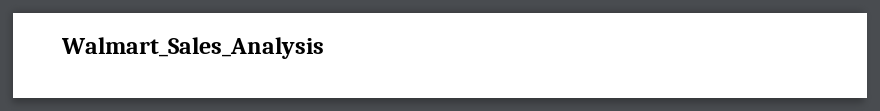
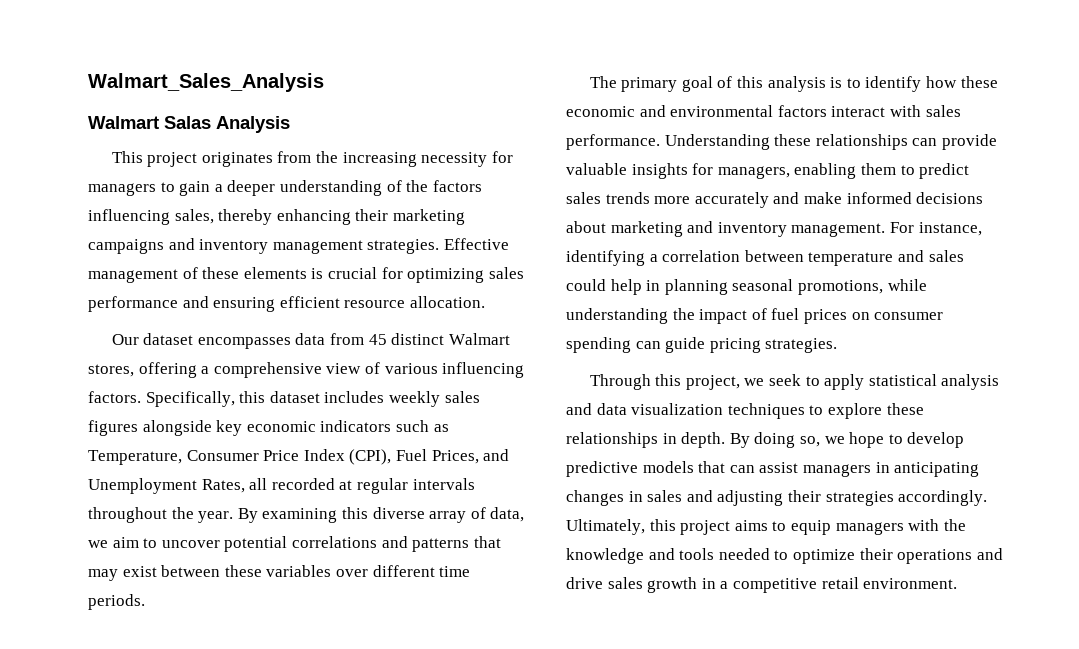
(324, 48) none -> [88,116,290,133] [111,151,513,167] [88,180,482,196] [88,209,465,225] [88,238,509,254] [88,267,524,283] [88,296,485,312] [111,333,510,349] [88,362,525,378] [88,391,480,407] [88,420,449,436] [88,449,510,465] [88,478,475,494] [88,507,525,523] [88,536,501,552] [88,565,471,581] [88,594,145,610] [589,76,998,92] [566,105,961,117] [566,134,997,150] [566,163,970,179] [566,192,984,208] [566,221,982,237] [566,250,964,266] [566,279,927,295] [566,308,944,324] [566,337,838,353] [589,374,1000,390] [566,403,924,419] [566,432,965,448] [566,461,980,477] [566,490,988,506] [566,519,966,535] [566,548,1003,564] [566,577,958,593] // Walmart Salas Analysis // This project originates from the increasing necessity for managers to gain a deeper understanding of the factors influencing sales, thereby enhancing their marketing campaigns and inventory management strategies. Effective management of these elements is crucial for optimizing sales performance and ensuring efficient resource allocation. // Our dataset encompasses data from 45 distinct Walmart stores, offering a comprehensive view of various influencing factors. Specifically, this dataset includes weekly sales figures alongside key economic indicators such as Temperature, Consumer Price Index (CPI), Fuel Prices, and Unemployment Rates, all recorded at regular intervals throughout the year. By examining this diverse array of data, we aim to uncover potential correlations and patterns that may exist between these variables over different time periods. // The primary goal of this analysis is to identify how these economic and environmental factors interact with sales performance. Understanding these relationships can provide valuable insights for managers, enabling them to predict sales trends more accurately and make informed decisions about marketing and inventory management. For instance, identifying a correlation between temperature and sales could help in planning seasonal promotions, while understanding the impact of fuel prices on consumer spending can guide pricing strategies. // Through this project, we seek to apply statistical analysis and data visualization techniques to explore these relationships in depth. By doing so, we hope to develop predictive models that can assist managers in anticipating changes in sales and adjusting their strategies accordingly. Ultimately, this project aims to equip managers with the knowledge and tools needed to optimize their operations and drive sales growth in a competitive retail environment.

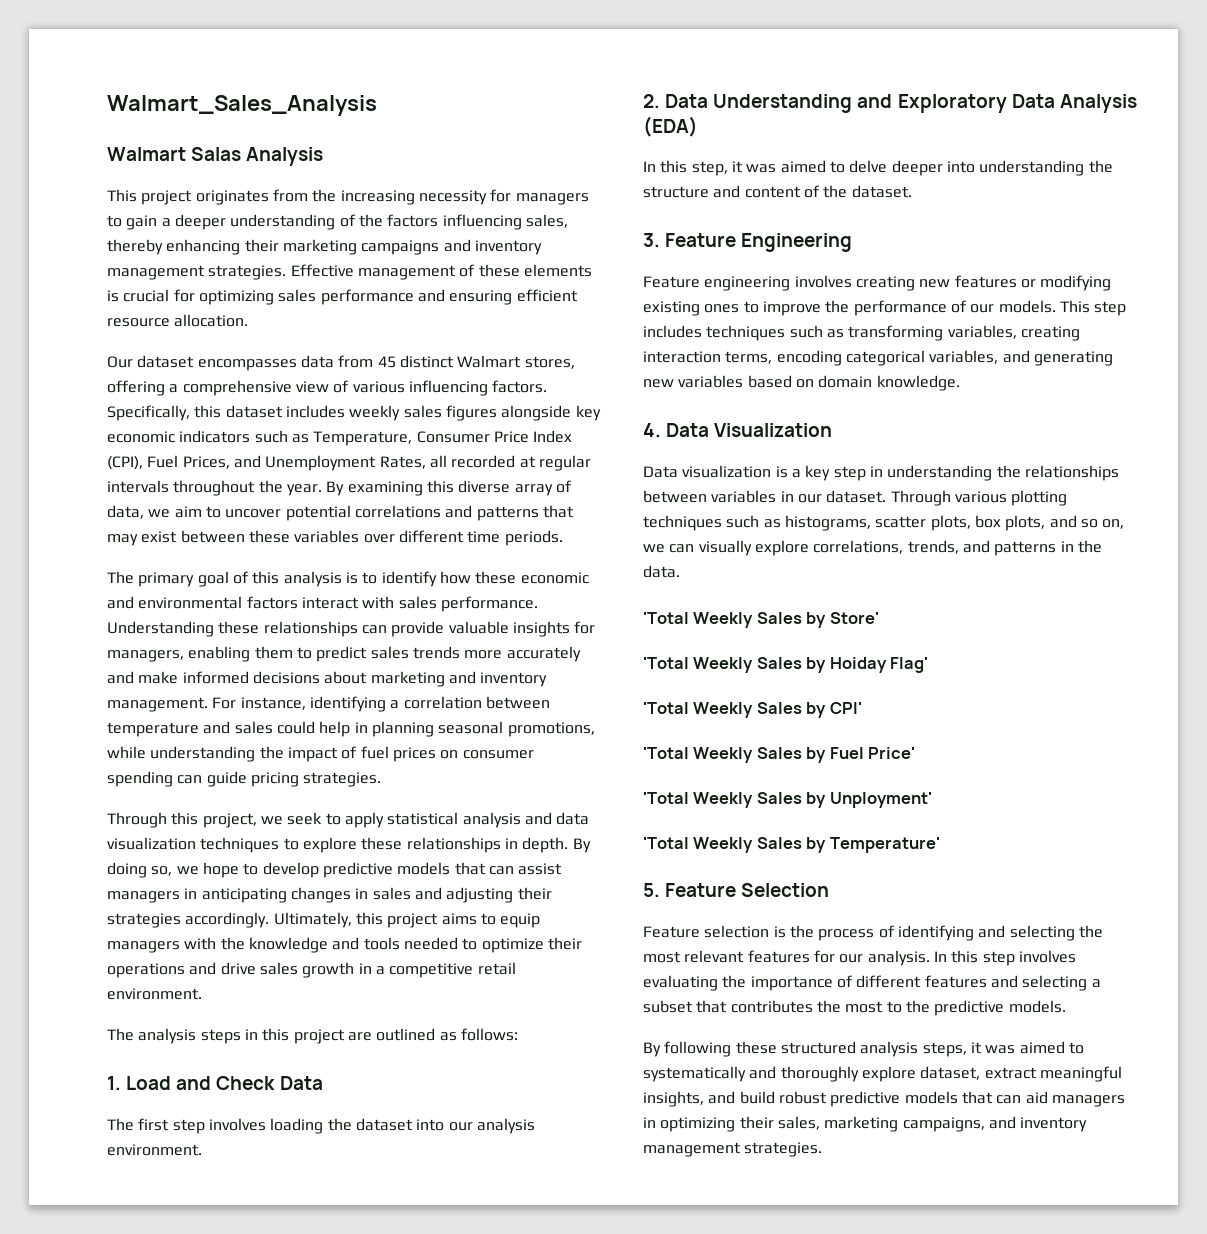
(958, 583) none -> [107,1028,518,1044] [107,1076,323,1090] [107,1118,535,1134] [107,1144,202,1156] [643,94,1137,113] [643,116,698,137] [643,160,1113,176] [643,185,912,198] [643,233,853,252] [643,275,1112,291] [643,300,1127,316] [643,325,1080,341] [643,350,1113,366] [643,375,960,391] [643,423,833,437] [643,465,1119,481] [643,490,1068,506] [643,515,1125,531] [643,540,1102,556] [643,565,680,578] [643,612,879,628] [643,657,929,673] [643,702,862,718] [643,747,916,763] [643,792,932,808] [643,837,940,853] [643,883,830,897] [643,925,1103,941] [643,950,1076,966] [643,975,1101,991] [643,1000,1066,1016] [643,1041,1084,1057] [643,1066,1122,1082] [643,1091,1125,1107] [643,1116,1088,1132] [643,1142,823,1157] // The analysis steps in this project are outlined as follows: // 1. Load and Check Data // The first step involves loading the dataset into our analysis environment. // 2. Data Understanding and Exploratory Data Analysis (EDA) // In this step, it was aimed to delve deeper into understanding the structure and content of the dataset. // 3. Feature Engineering // Feature engineering involves creating new features or modifying existing ones to improve the performance of our models. This step includes techniques such as transforming variables, creating interaction terms, encoding categorical variables, and generating new variables based on domain knowledge. // 4. Data Visualization // Data visualization is a key step in understanding the relationships between variables in our dataset. Through various plotting techniques such as histograms, scatter plots, box plots, and so on, we can visually explore correlations, trends, and patterns in the data. // 'Total Weekly Sales by Store' // 'Total Weekly Sales by Hoiday Flag' // 'Total Weekly Sales by CPI' // 'Total Weekly Sales by Fuel Price' // 'Total Weekly Sales by Unployment' // 'Total Weekly Sales by Temperature' // 5. Feature Selection // Feature selection is the process of identifying and selecting the most relevant features for our analysis. In this step involves evaluating the importance of different features and selecting a subset that contributes the most to the predictive models. // By following these structured analysis steps, it was aimed to systematically and thoroughly explore dataset, extract meaningful insights, and build robust predictive models that can aid managers in optimizing their sales, marketing campaigns, and inventory management strategies.

